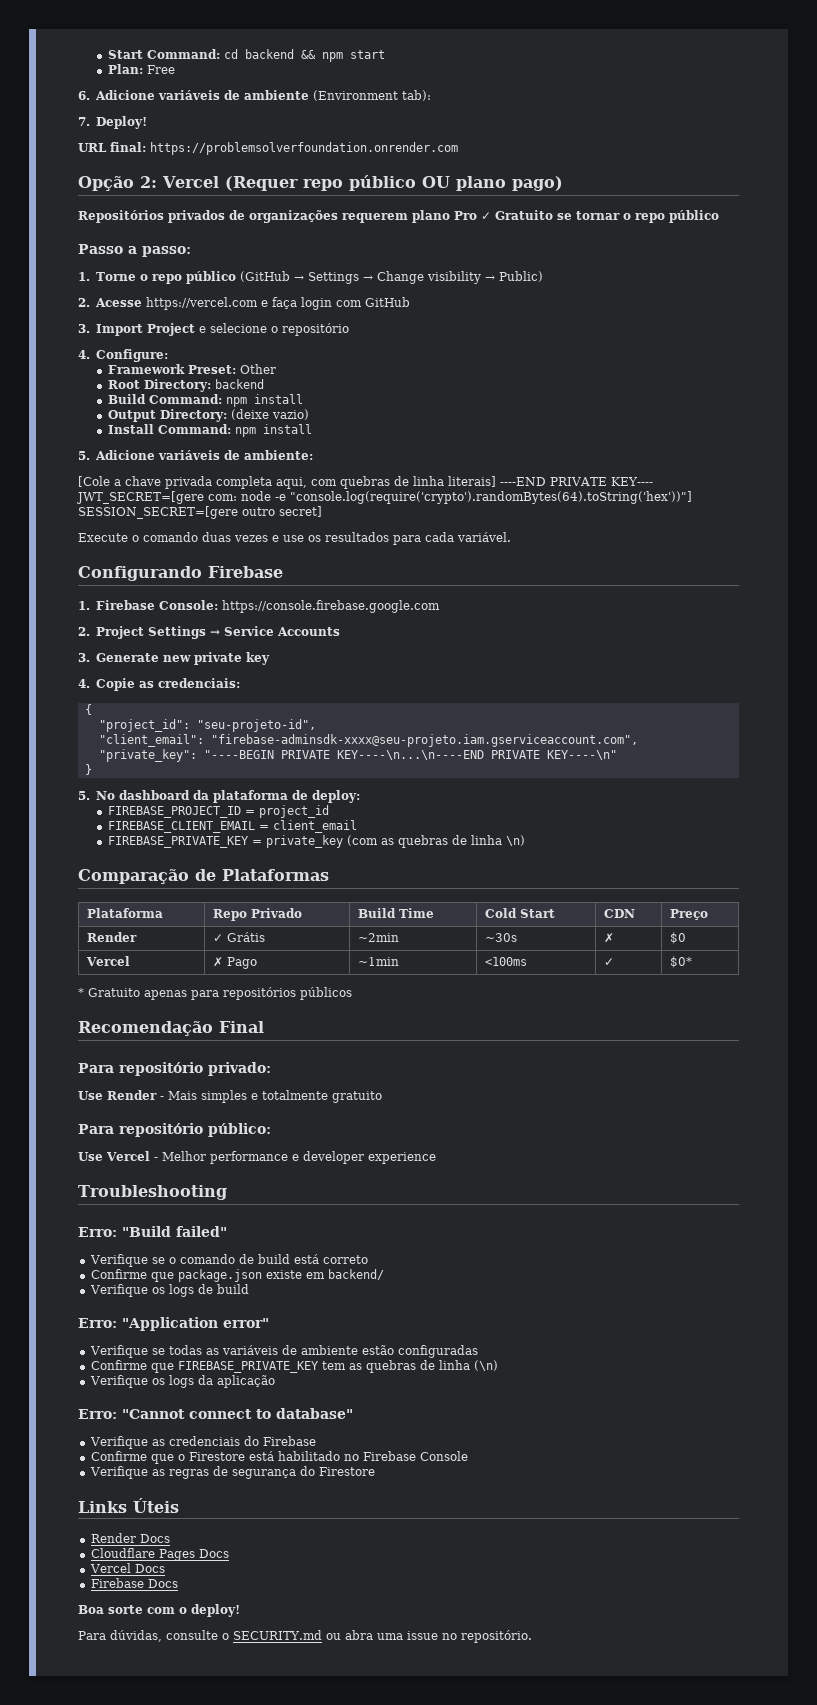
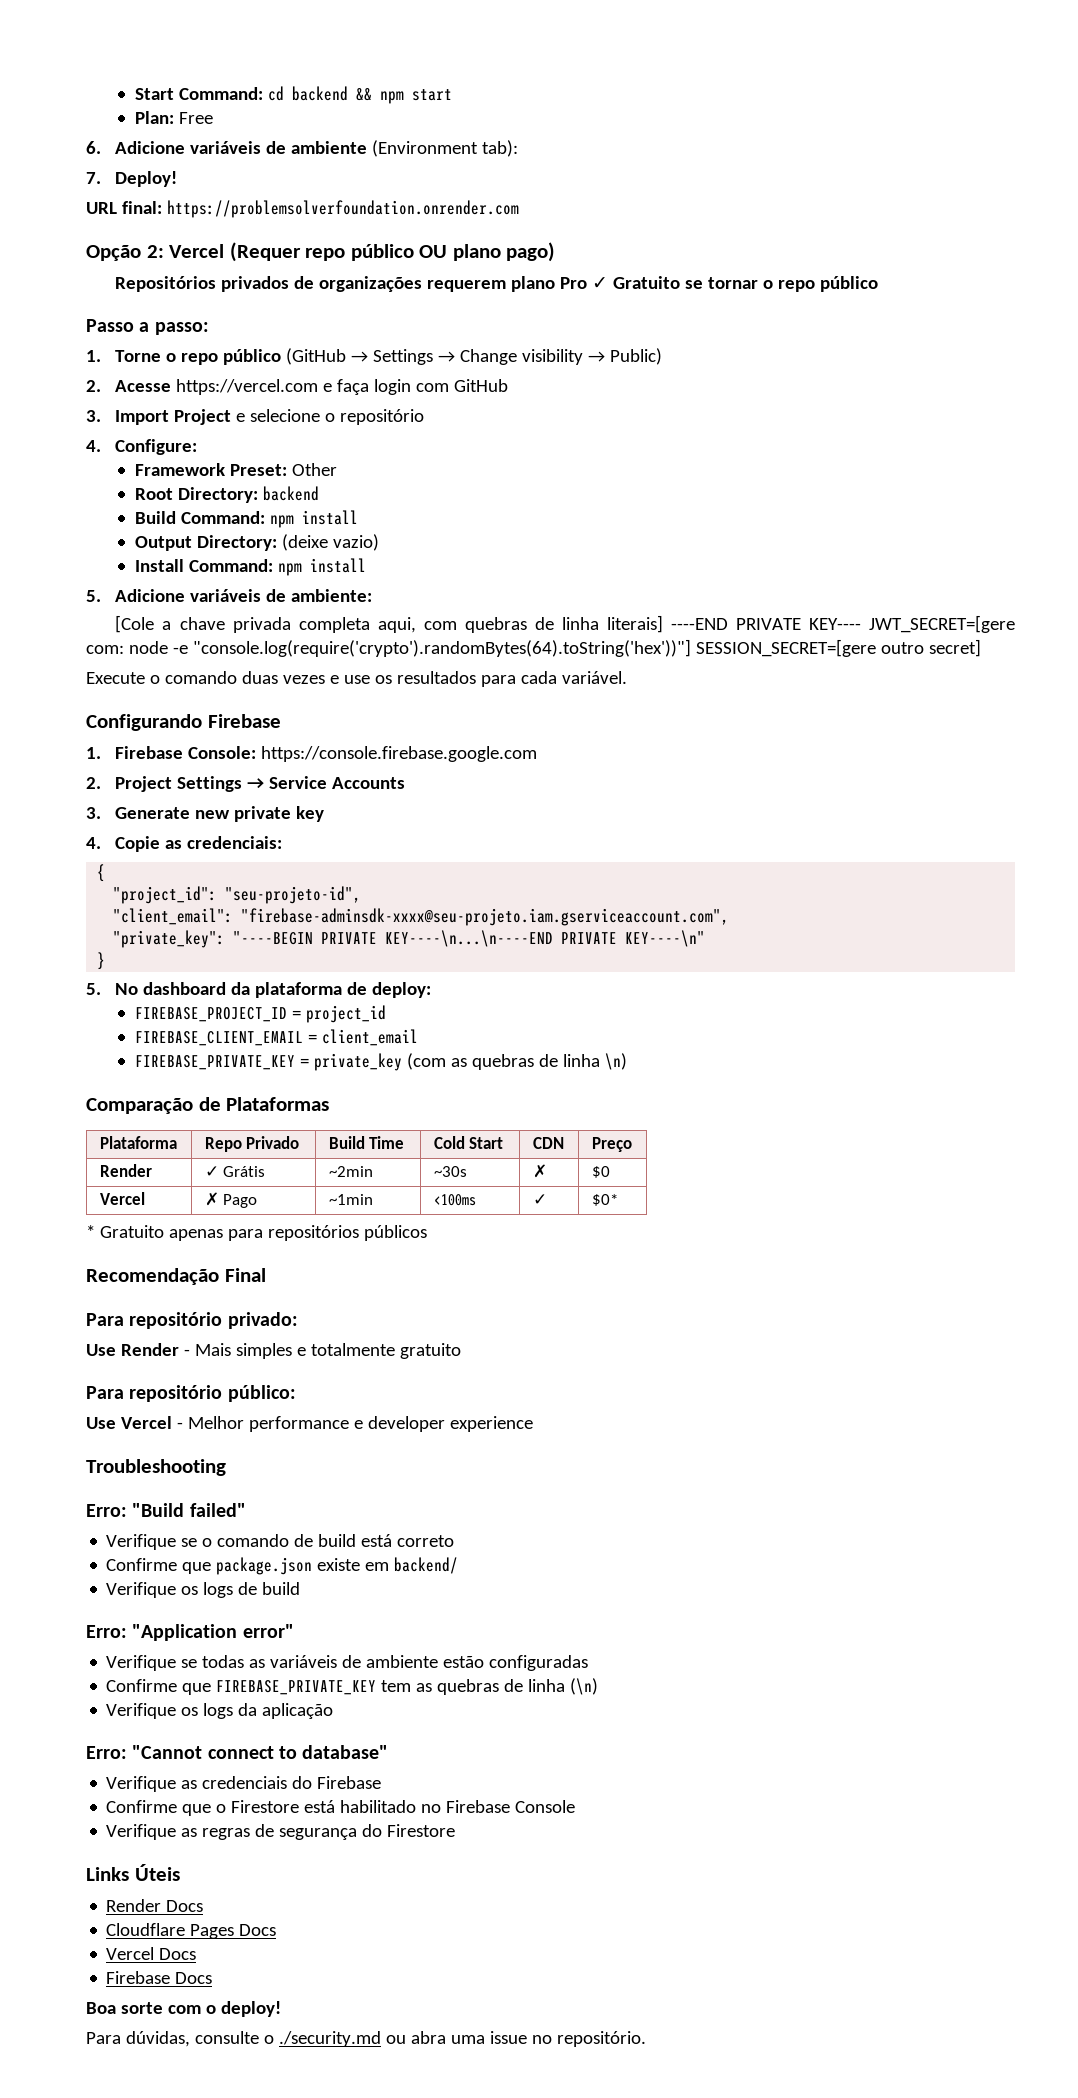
[233,1630,322,1640] SECURITY.md -> [278,2031,381,2047] ./security.md

